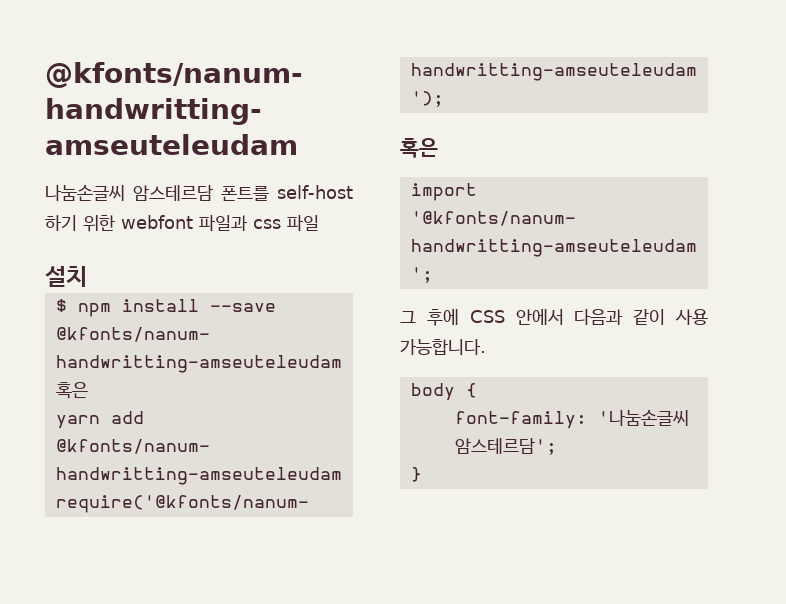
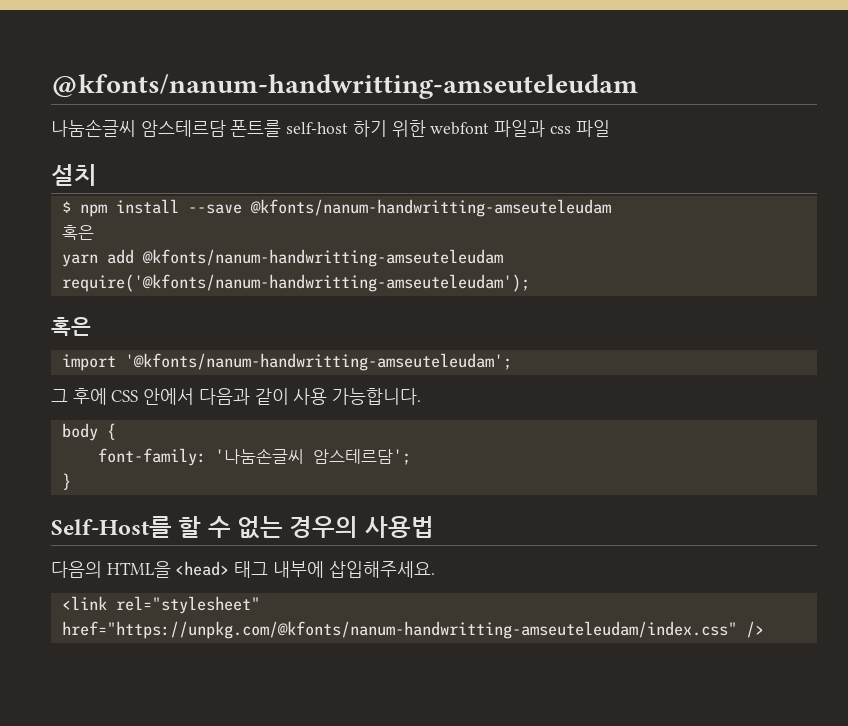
(422, 474) none -> [51,516,434,539] [51,561,435,578] [61,596,260,614] [61,621,764,639] // Self-Host를 할 수 없는 경우의 사용법 // 다음의 HTML을 <head> 태그 내부에 삽입해주세요. // <link rel="stylesheet" href="https://unpkg.com/@kfonts/nanum-handwritting-amseuteleudam/index.css" />

